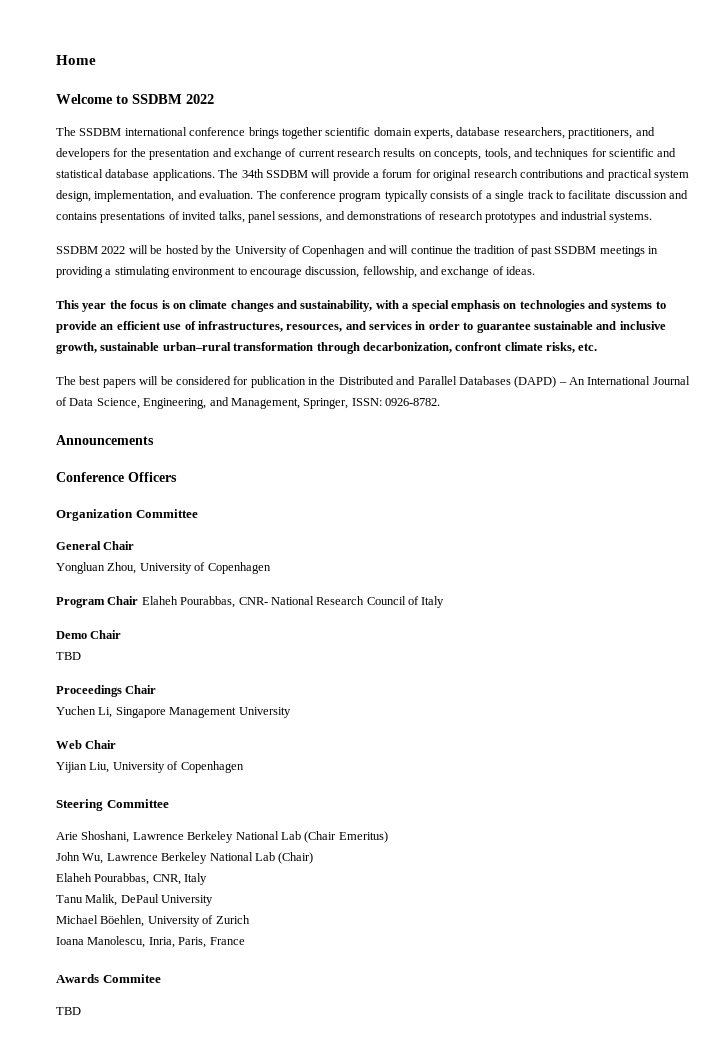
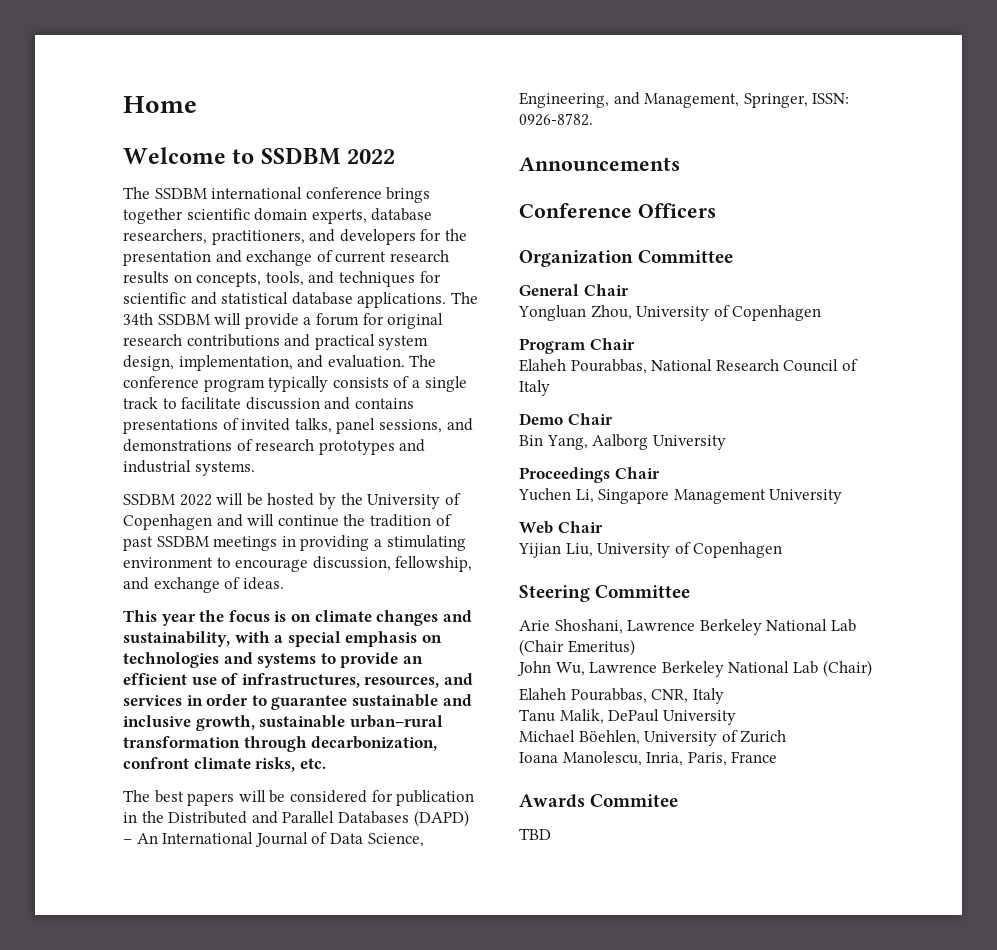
[141,596,268,608] Elaheh Pourabbas, CNR- -> [519,359,647,374] // Elaheh Pourabbas,
[56,652,81,660] TBD -> [519,434,726,450] Bin Yang, Aalborg University

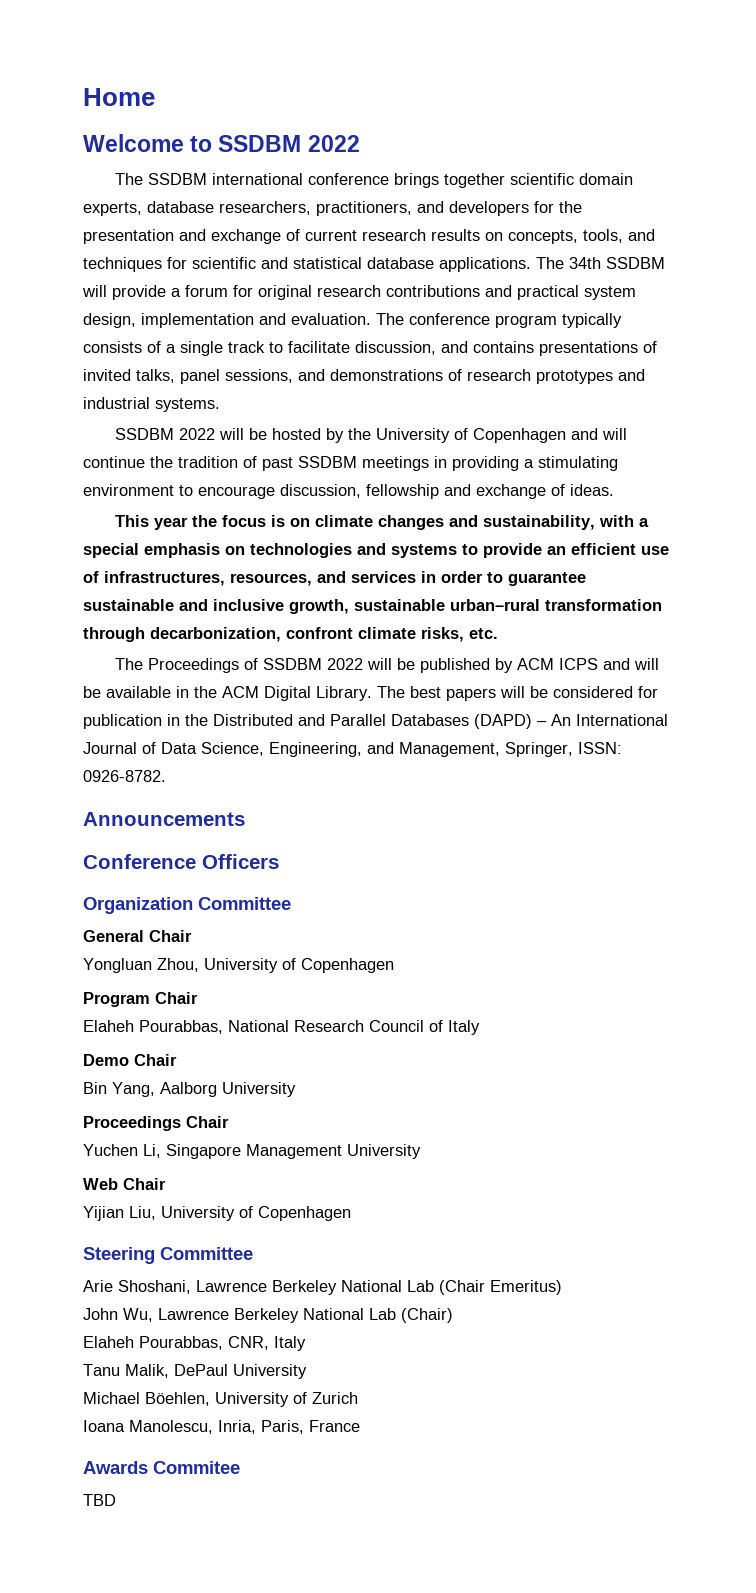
[178,355,293,371] implementation, -> [141,313,254,328] implementation
[245,397,320,410] discussion -> [355,341,436,355] discussion,
[395,556,473,572] fellowship, -> [366,484,439,499] fellowship
(150, 796) none -> [148,658,660,673] [83,686,405,701] Proceedings of SSDBM 2022 will be published by ACM ICPS and will be available in the ACM Digital Library. The

